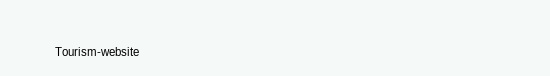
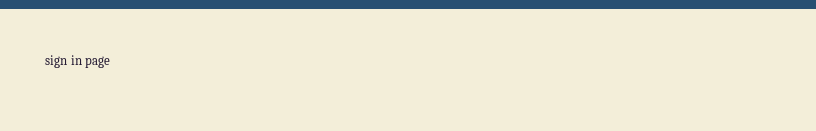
[55,47,139,56] Tourism-website -> [45,55,111,68] sign in page

